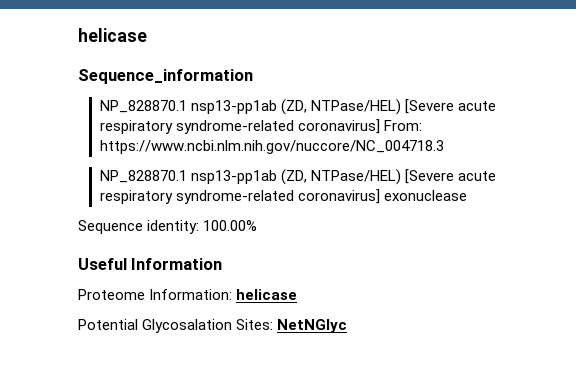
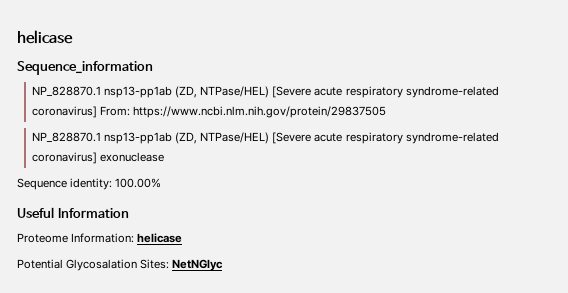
[99,140,444,154] https://www.ncbi.nlm.nih.gov/nuccore/NC_004718.3 -> [133,106,387,118] https://www.ncbi.nlm.nih.gov/protein/29837505

